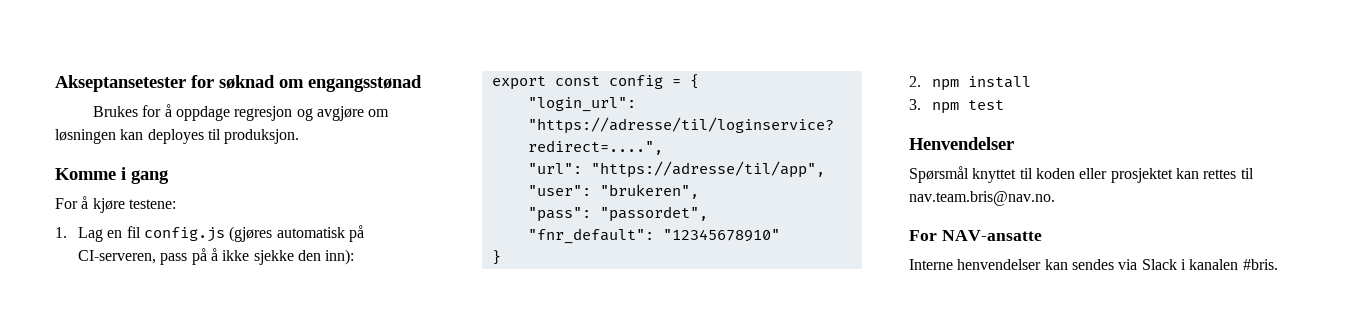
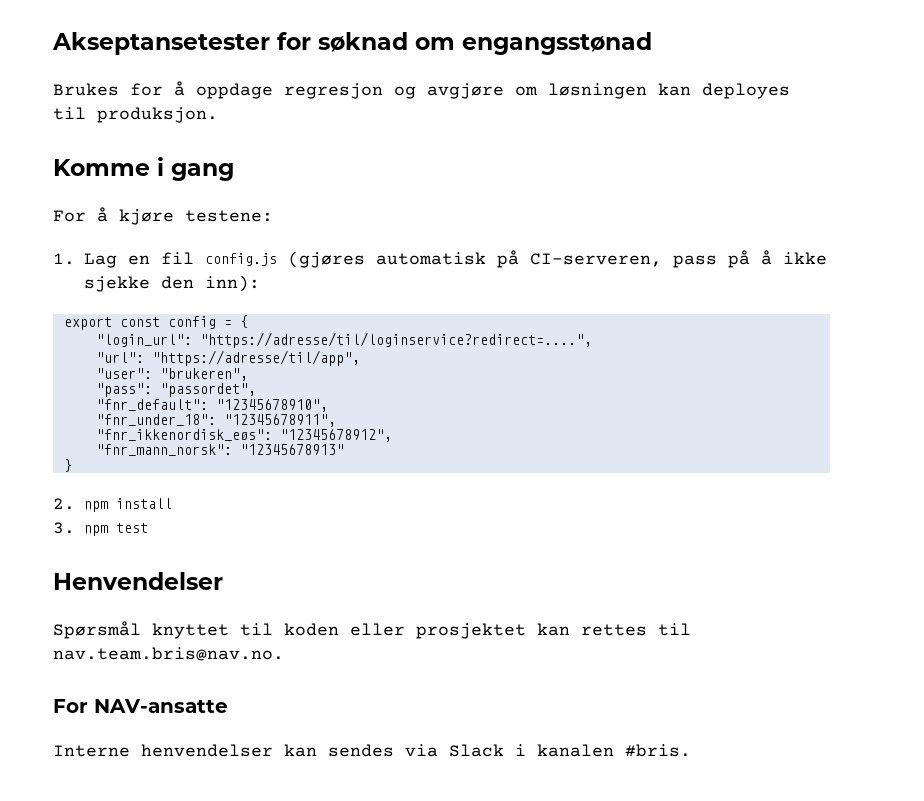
[662,229,780,242] "12345678910" -> [215,399,328,412] [95,414,336,427] [95,429,392,442] [95,444,344,456] "12345678910", // "fnr_under_18": "12345678911", // "fnr_ikkenordisk_eøs": "12345678912", // "fnr_mann_norsk": "12345678913"

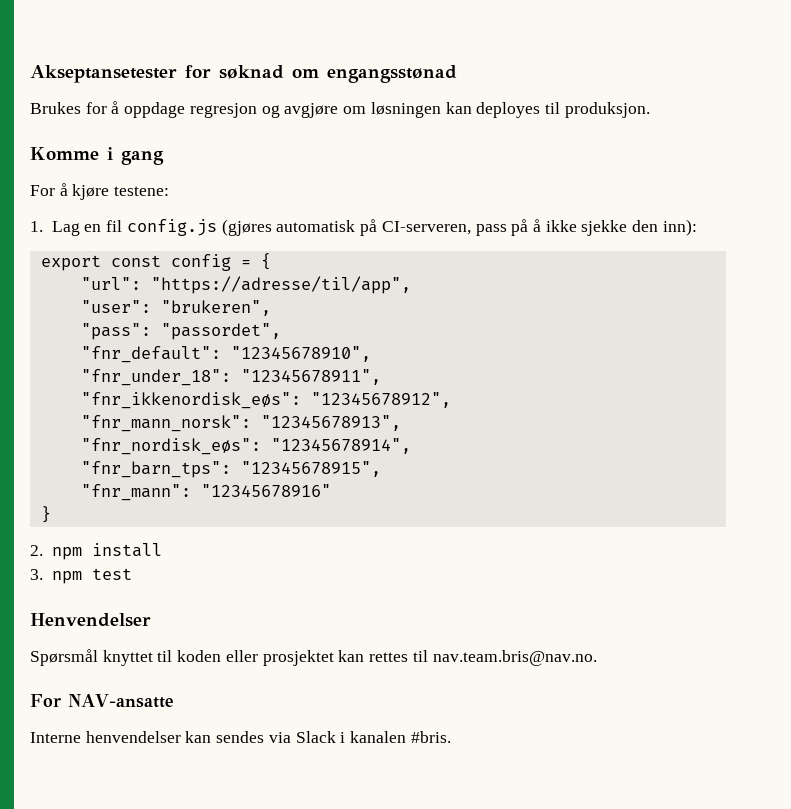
[95,332,592,348] // "login_url": "https://adresse/til/loginservice?redirect=....", -> (271, 261) none
[239,444,344,455] "12345678913" -> [260,415,401,431] [80,438,411,455] [80,461,381,478] [80,484,331,501] "12345678913", // "fnr_nordisk_eøs": "12345678914", // "fnr_barn_tps": "12345678915", // "fnr_mann": "12345678916"

